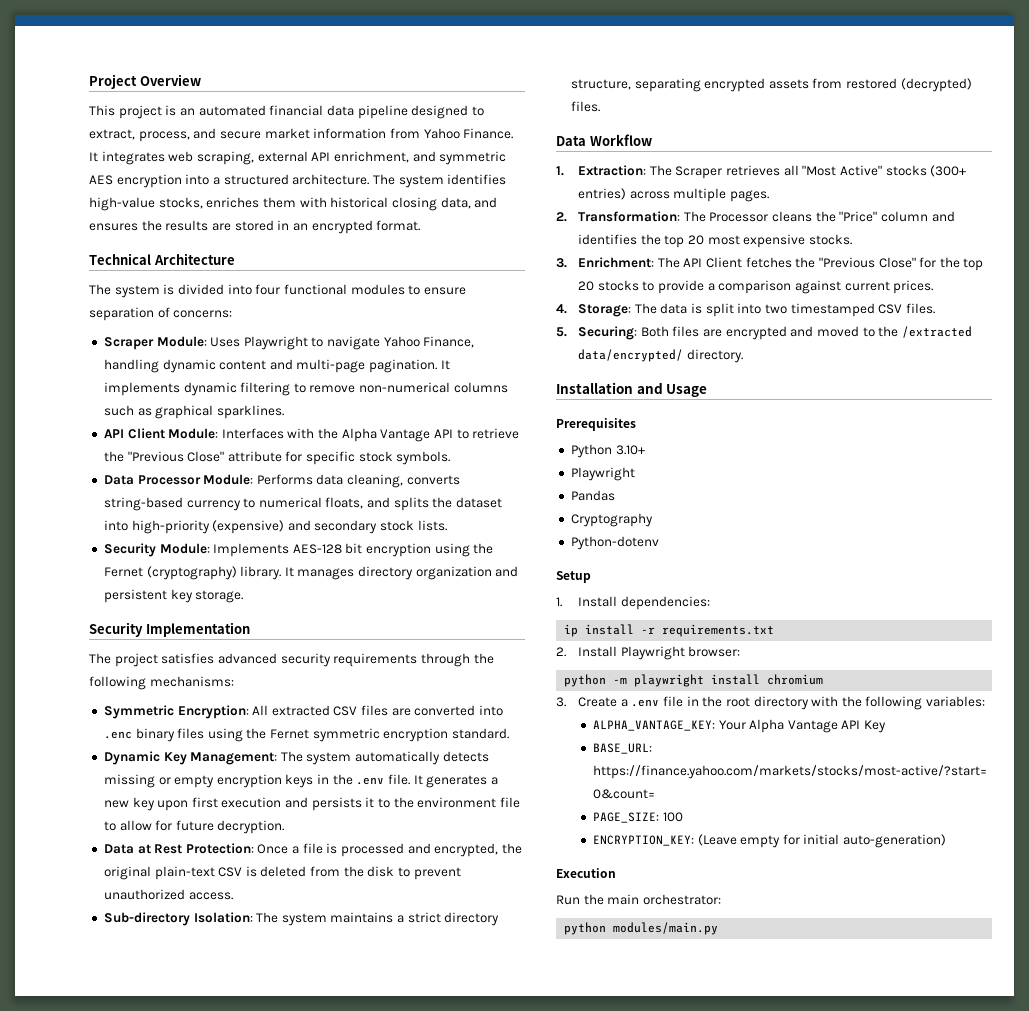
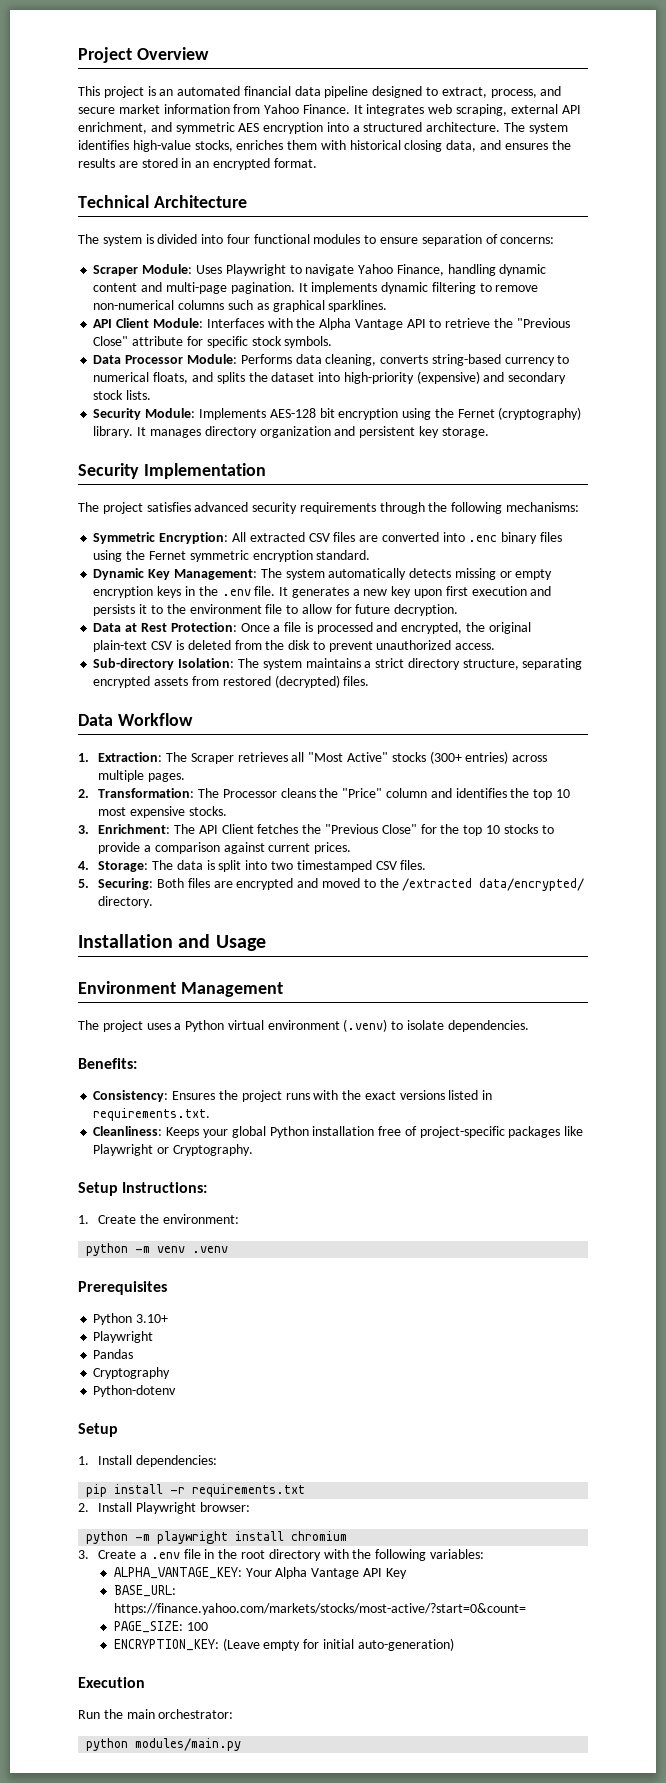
[687,235,704,245] 20 -> [555,789,570,798] 10
[578,281,595,291] 20 -> [485,825,500,834] 10
(708, 390) none -> [78,981,283,997] [78,1019,529,1032] [78,1058,137,1069] [93,1090,493,1102] [93,1108,211,1121] [93,1126,584,1138] [93,1144,253,1156] [78,1182,208,1196] [78,1214,239,1224] [86,1243,229,1256] // Environment Management // The project uses a Python virtual environment (.venv) to isolate dependencies. // Benefits: // Consistency: Ensures the project runs with the exact versions listed in requirements.txt. // Cleanliness: Keeps your global Python installation free of project-specific packages like Playwright or Cryptography. // Setup Instructions: // 1. Create the environment: // python -m venv .venv
[564,624,579,637] ip -> [86,1484,108,1497] pip

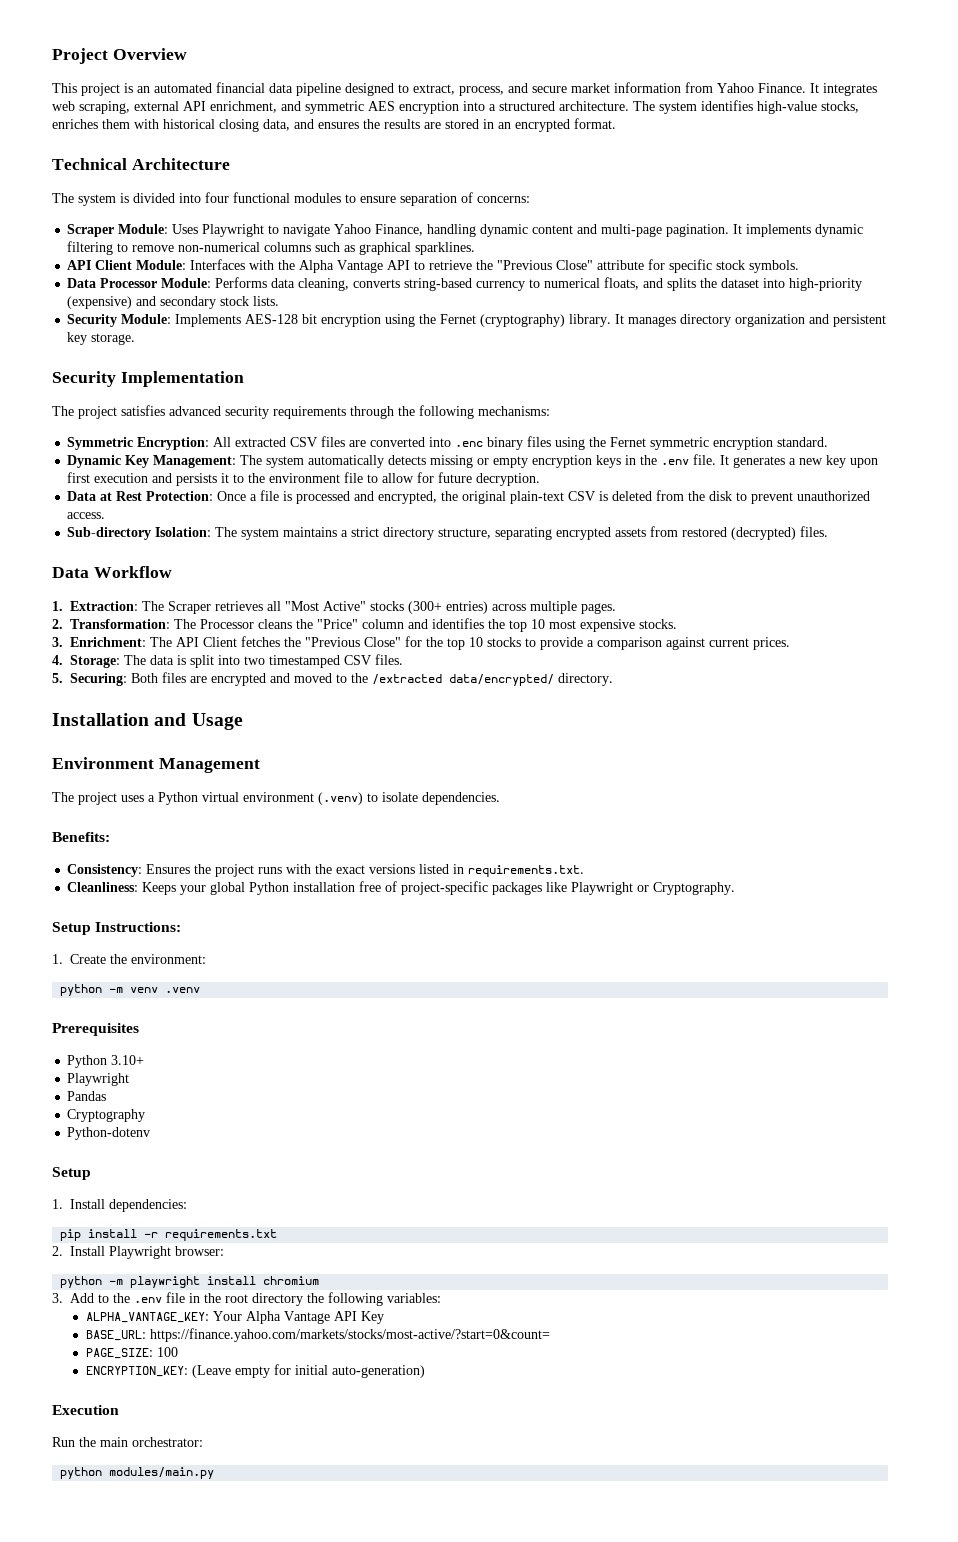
[98,1550,148,1559] Create a -> [70,1293,131,1303] Add to the
[323,1549,349,1559] with -> (304, 1299) none

